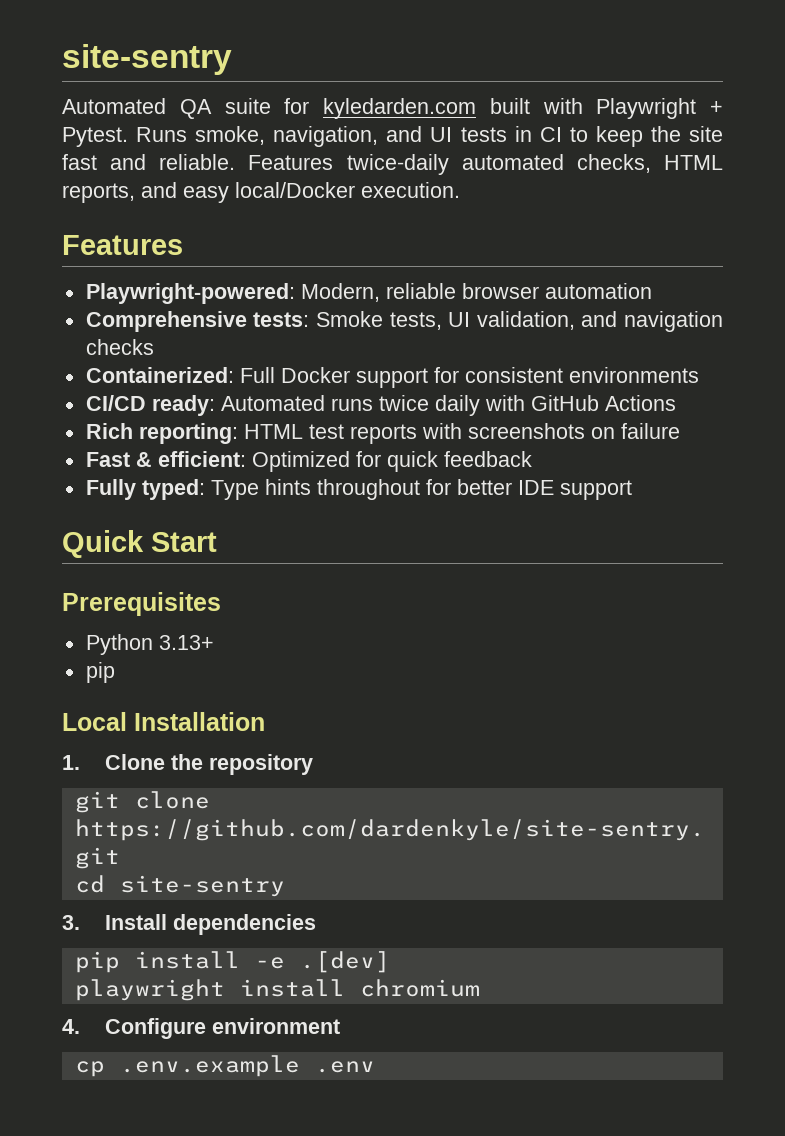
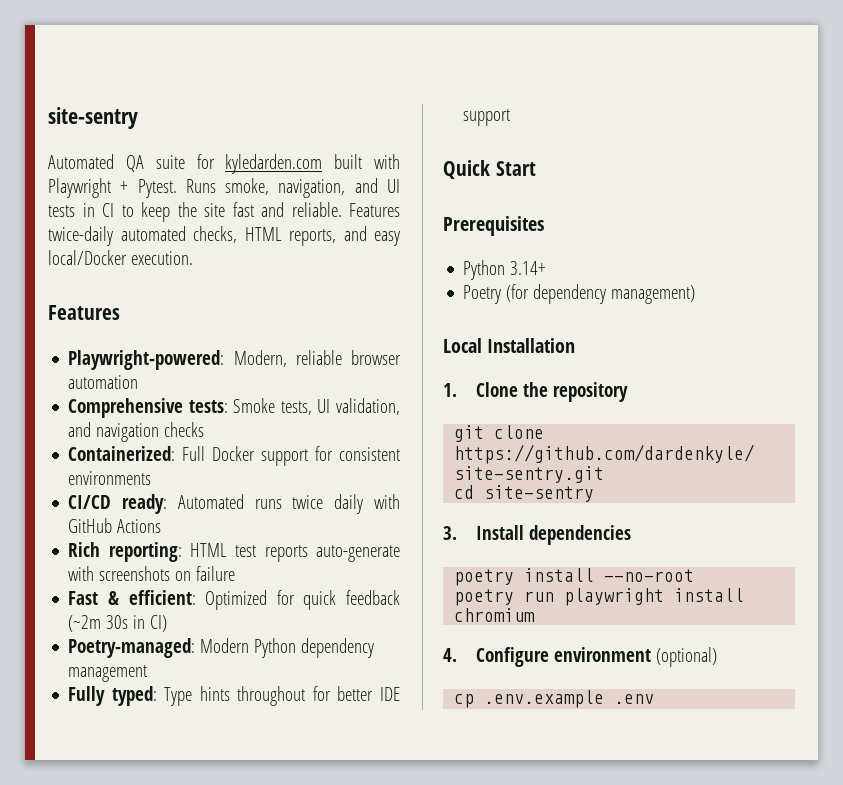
(417, 434) none -> [315,545,400,562] auto-generate
(532, 459) none -> [68,615,168,632] [68,638,375,658] [68,665,148,682] (~2m 30s in CI) // Poetry-managed: Modern Python dependency management
[158,635,214,650] [85,662,115,683] 3.13+ // pip -> [510,261,547,275] [463,284,696,304] 3.14+ // Poetry (for dependency management)
[74,951,390,973] pip install -e .[dev] // -> [454,568,695,586] [454,589,555,606] poetry install --no-root // poetry run
(340, 1026) none -> [656,647,718,667] (optional)

